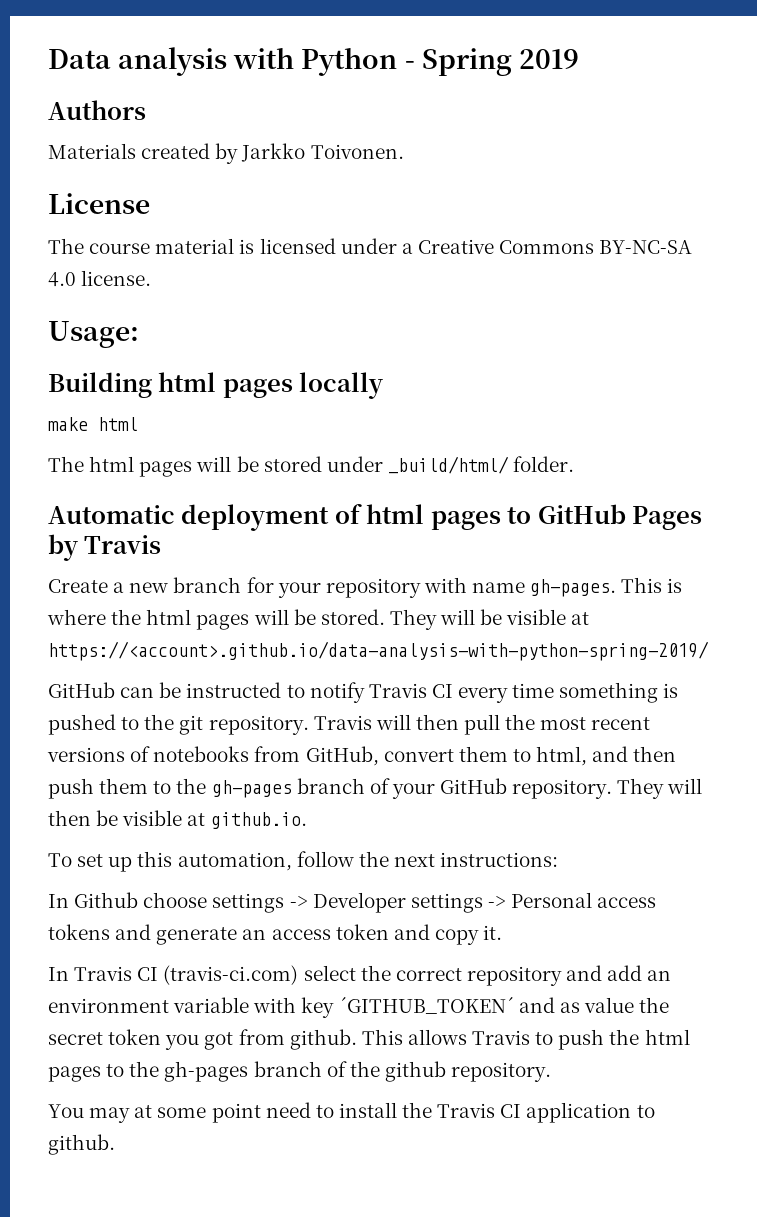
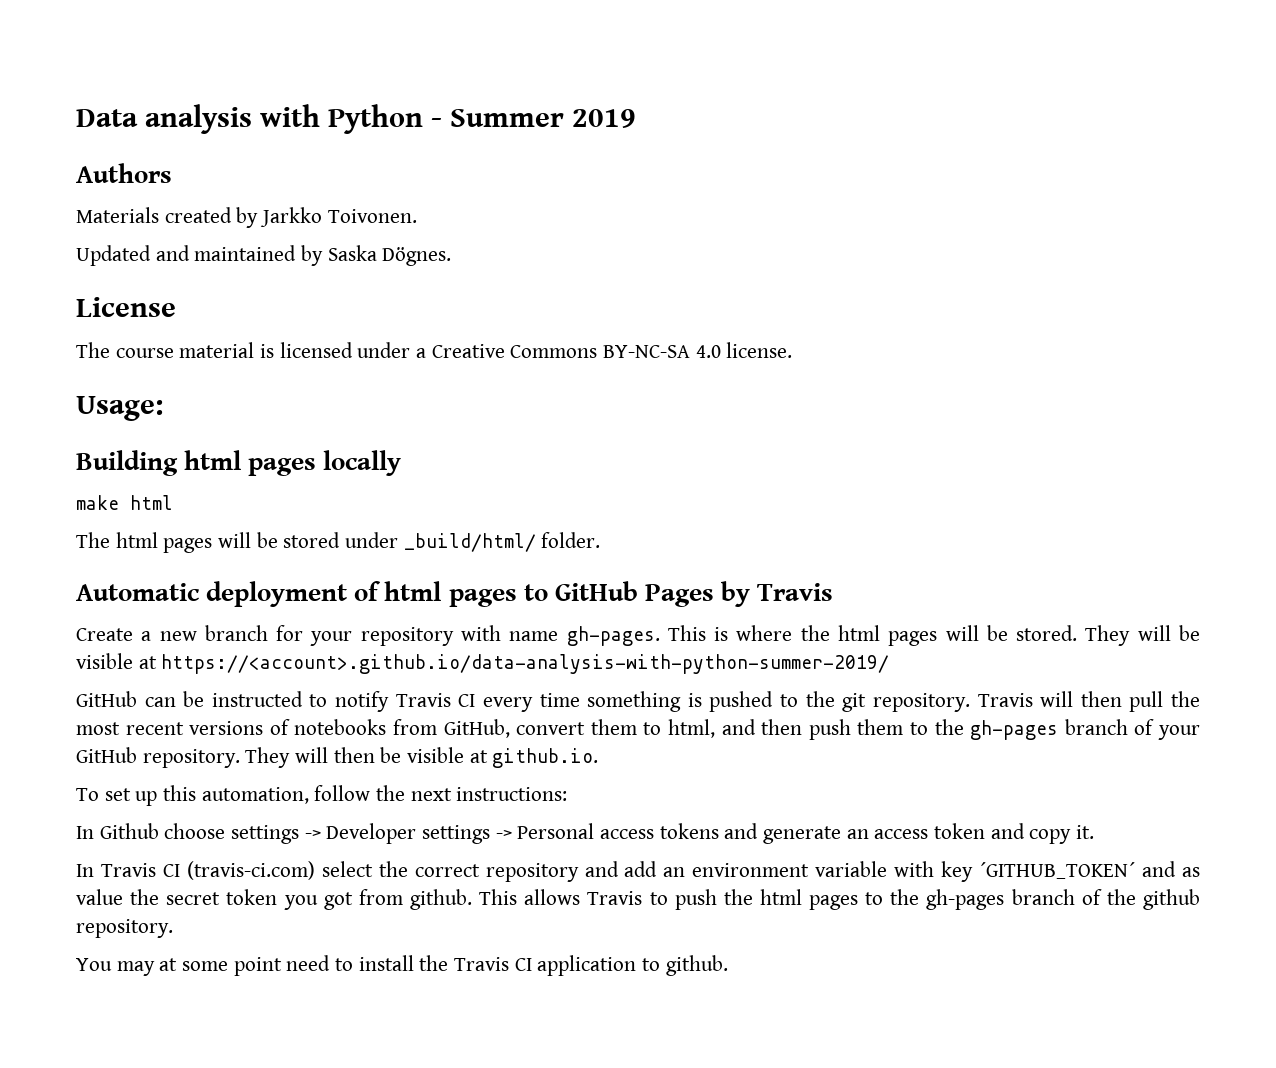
[421,48,512,76] Spring -> [450,109,564,127] Summer
(404, 151) none -> [76,245,452,266] // Updated and maintained by Saska Dögnes.
[48,641,709,661] https://<account>.github.io/data-analysis-with-python-spring-2019/ -> [161,654,890,674] https://<account>.github.io/data-analysis-with-python-summer-2019/

